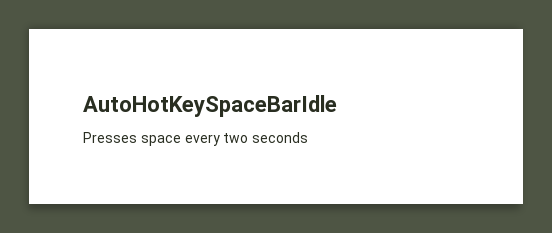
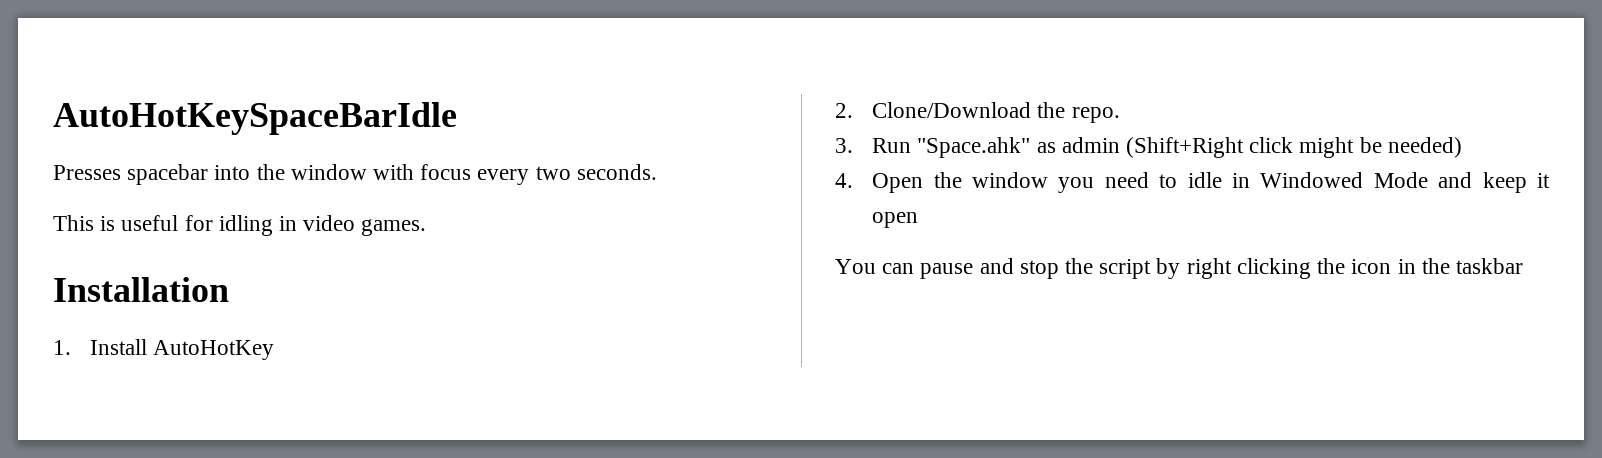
[140,132,309,146] space every two seconds -> [127,164,657,185] [53,215,427,236] [53,277,229,302] [53,339,275,360] [835,102,1120,123] [835,137,1462,158] [835,172,1550,193] [872,212,919,228] [835,258,1523,279] spacebar into the window with focus every two seconds. // This is useful for idling in video games. // Installation // 1. Install AutoHotKey // 2. Clone/Download the repo. // 3. Run "Space.ahk" as admin (Shift+Right click might be needed) // 4. Open the window you need to idle in Windowed Mode and keep it open // You can pause and stop the script by right clicking the icon in the taskbar

